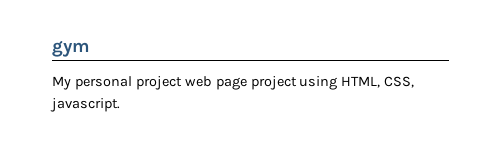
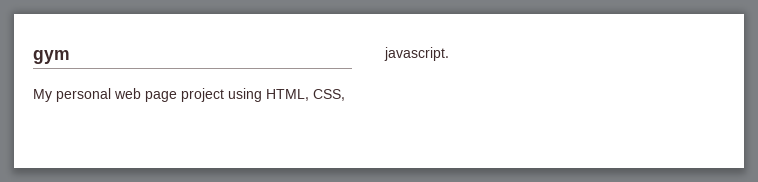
[135,76,182,90] project -> (111, 95) none

